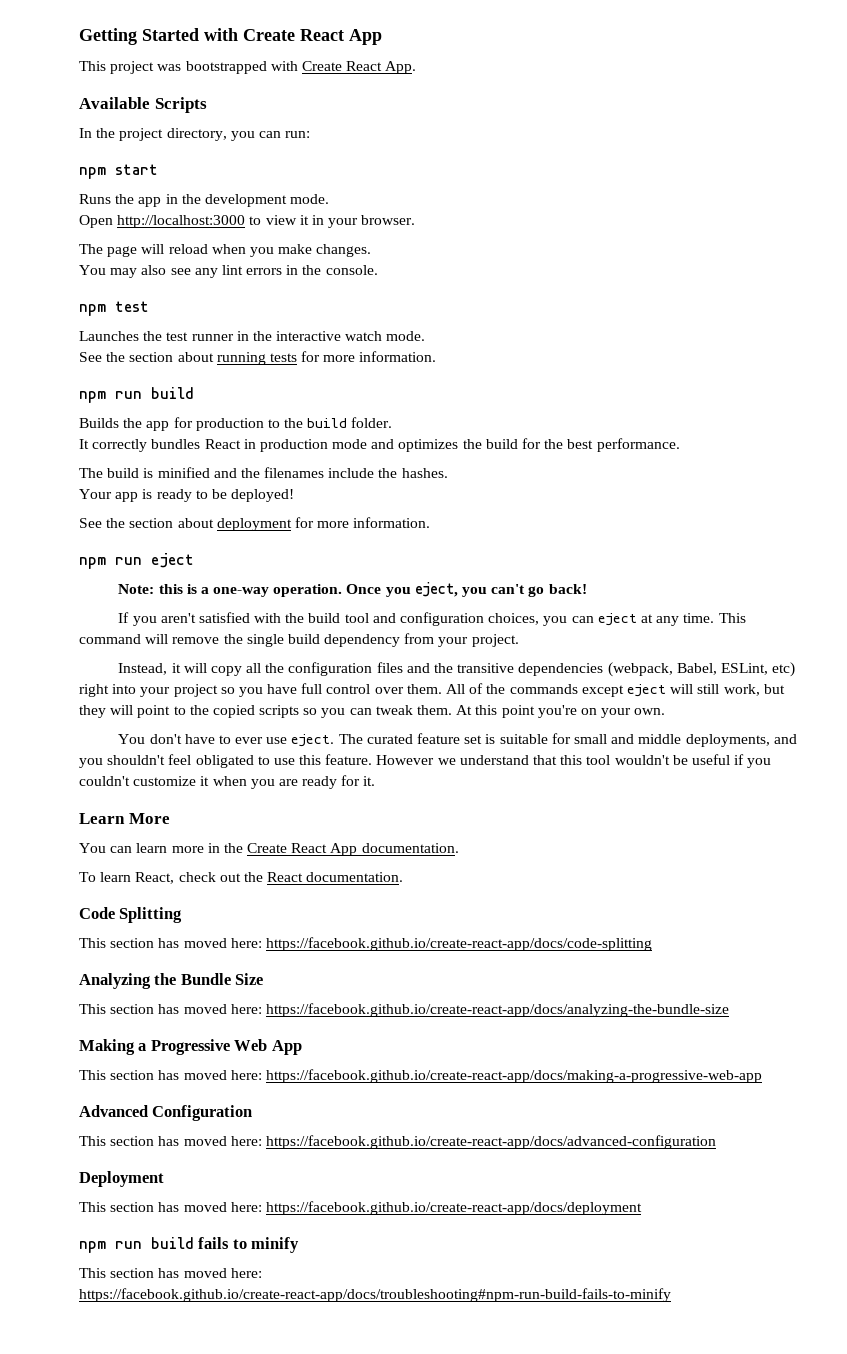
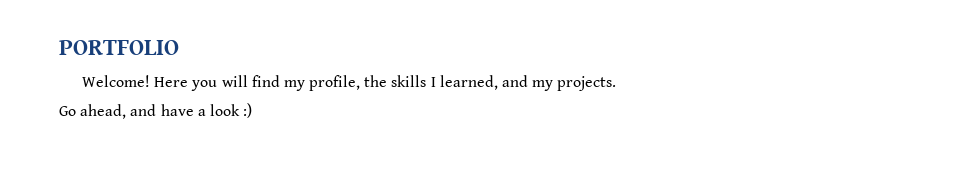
[79,28,382,45] [79,61,417,74] [79,97,207,113] [79,128,311,141] [79,164,158,179] [79,194,330,207] [79,215,416,228] [79,244,372,257] [79,265,378,278] [79,301,149,316] [79,331,426,341] [79,351,437,365] [79,387,194,403] [79,417,393,431] [79,438,680,452] [79,467,448,478] [79,489,295,502] [79,517,431,531] [79,553,194,569] [118,582,587,597] [118,612,746,626] [79,633,519,647] [118,662,796,677] [79,683,785,697] [79,705,666,718] [118,733,797,747] [79,754,772,768] [79,775,376,789] [79,813,170,824] [79,843,459,856] [79,872,404,884] [79,907,183,923] [79,937,652,951] [79,973,264,989] [79,1003,729,1017] [79,1039,302,1055] [79,1069,762,1083] [79,1105,253,1121] [79,1135,716,1149] [79,1171,164,1187] [79,1201,642,1215] [79,1237,300,1253] [79,1268,262,1278] [79,1288,671,1302] Getting Started with Create React App // This project was bootstrapped with Create React App. // Available Scripts // In the project directory, you can run: // npm start // Runs the app in the development mode. // Open http://localhost:3000 to view it in your browser. // The page will reload when you make changes. // You may also see any lint errors in the console. // npm test // Launches the test runner in the interactive watch mode. // See the section about running tests for more information. // npm run build // Builds the app for production to the build folder. // It correctly bundles React in production mode and optimizes the build for the best performance. // The build is minified and the filenames include the hashes. // Your app is ready to be deployed! // See the section about deployment for more information. // npm run eject // Note: this is a one-way operation. Once you eject, you can't go back! // If you aren't satisfied with the build tool and configuration choices, you can eject at any time. This command will remove the single build dependency from your project. // Instead, it will copy all the configuration files and the transitive dependencies (webpack, Babel, ESLint, etc) right into your project so you have full control over them. All of the commands except eject will still work, but they will point to the copied scripts so you can tweak them. At this point you're on your own. // You don't have to ever use eject. The curated feature set is suitable for small and middle deployments, and you shouldn't feel obligated to use this feature. However we understand that this tool wouldn't be useful if you couldn't customize it when you are ready for it. // Learn More // You can learn more in the Create React App documentation. // To learn React, check out the React documentation. // Code Splitting // This section has moved here: https://facebook.github.io/create-react-app/docs/code-splitting // Analyzing the Bundle Size // This section has moved here: https://facebook.github.io/create-react-app/docs/analyzing-the-bundle-size // Making a Progressive Web App // This section has moved here: https://facebook.github.io/create-react-app/docs/making-a-progressive-web-app // Advanced Configuration // This section has moved here: https://facebook.github.io/create-react-app/docs/advanced-configuration // Deployment // This section has moved here: https://facebook.github.io/create-react-app/docs/deployment // npm run build fails to minify // This section has moved here: https://facebook.github.io/create-react-app/docs/troubleshooting#npm-run-build-fails-to-minify -> [59,40,179,55] [81,75,617,91] [59,103,253,119] PORTFOLIO // Welcome! Here you will find my profile, the skills I learned, and my projects. // Go ahead, and have a look :)

